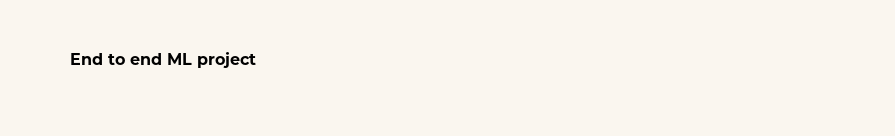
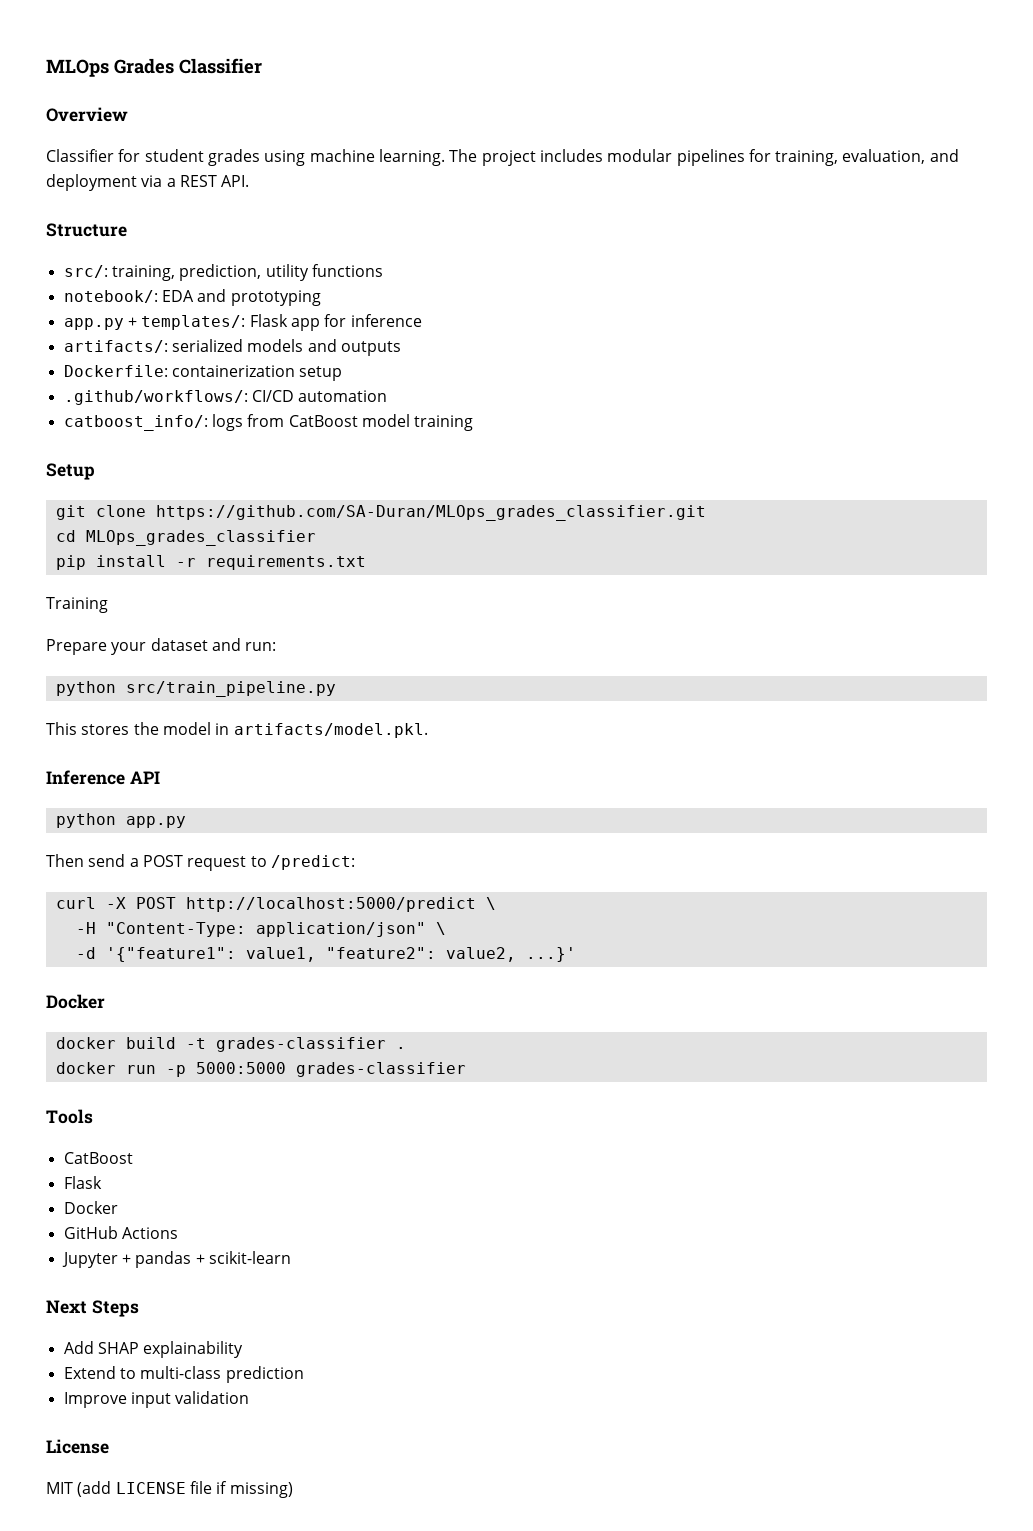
[70,52,256,68] End to end ML project -> [46,58,262,77] [46,107,128,122] [46,149,959,166] [46,174,250,191] [46,223,127,237] [63,264,383,281] [63,289,321,306] [63,314,422,331] [63,339,401,356] [63,365,343,381] [63,390,388,405] [63,414,474,431] [46,463,95,480] [55,505,706,521] [55,530,316,546] [55,555,366,570] [46,597,108,613] [46,638,277,655] [55,681,336,697] [46,722,428,738] [46,770,160,785] [55,813,186,828] [46,854,355,871] [55,897,496,912] [75,922,446,937] [75,947,576,962] [46,994,105,1009] [55,1037,406,1052] [55,1062,466,1077] [46,1109,93,1124] [63,1152,133,1164] [63,1176,102,1189] [63,1201,118,1214] [63,1226,178,1239] [61,1251,291,1268] [46,1300,139,1317] [63,1341,244,1358] [63,1366,304,1383] [63,1391,250,1408] [46,1439,109,1454] [46,1481,293,1498] MLOps Grades Classifier // Overview // Classifier for student grades using machine learning. The project includes modular pipelines for training, evaluation, and deployment via a REST API. // Structure // src/: training, prediction, utility functions // notebook/: EDA and prototyping // app.py + templates/: Flask app for inference // artifacts/: serialized models and outputs // Dockerfile: containerization setup // .github/workflows/: CI/CD automation // catboost_info/: logs from CatBoost model training // Setup // git clone https://github.com/SA-Duran/MLOps_grades_classifier.git // cd MLOps_grades_classifier // pip install -r requirements.txt // Training // Prepare your dataset and run: // python src/train_pipeline.py // This stores the model in artifacts/model.pkl. // Inference API // python app.py // Then send a POST request to /predict: // curl -X POST http://localhost:5000/predict \ // -H "Content-Type: application/json" \ // -d '{"feature1": value1, "feature2": value2, ...}' // Docker // docker build -t grades-classifier . // docker run -p 5000:5000 grades-classifier // Tools // CatBoost // Flask // Docker // GitHub Actions // Jupyter + pandas + scikit-learn // Next Steps // Add SHAP explainability // Extend to multi-class prediction // Improve input validation // License // MIT (add LICENSE file if missing)

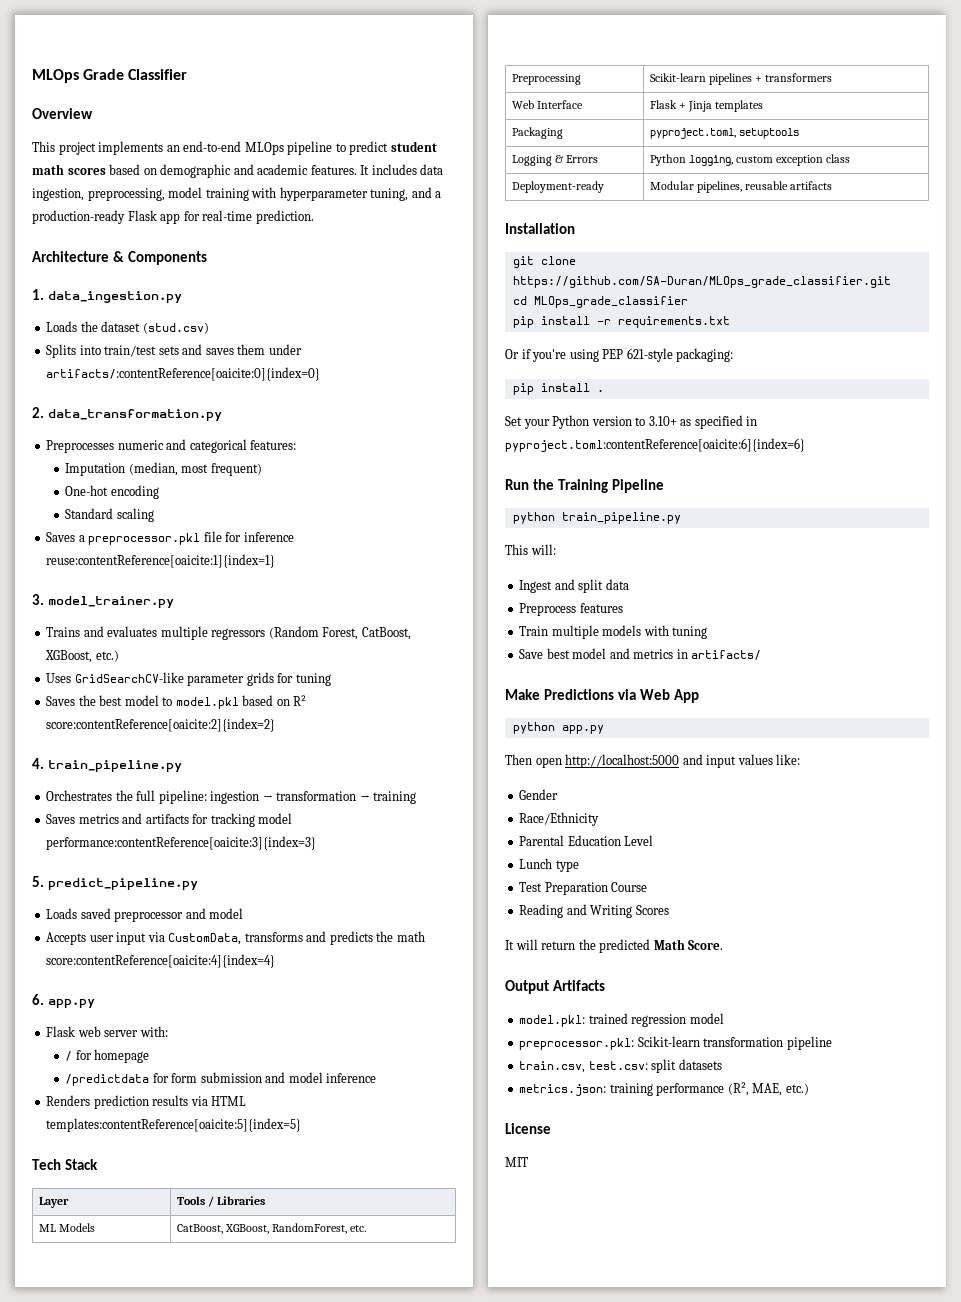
[46,58,174,77] MLOps Grades -> [32,69,125,83] MLOps Grade
[46,149,959,166] [46,174,250,191] [46,223,127,237] [63,264,383,281] [63,289,321,306] [63,314,422,331] [63,339,401,356] [63,365,343,381] [63,390,388,405] [63,414,474,431] [46,463,95,480] Classifier for student grades using machine learning. The project includes modular pipelines for training, evaluation, and deployment via a REST API. // Structure // src/: training, prediction, utility functions // notebook/: EDA and prototyping // app.py + templates/: Flask app for inference // artifacts/: serialized models and outputs // Dockerfile: containerization setup // .github/workflows/: CI/CD automation // catboost_info/: logs from CatBoost model training // Setup -> [32,141,437,155] [32,164,444,178] [32,187,442,201] [32,210,314,224] [32,251,208,265] [32,289,182,303] [46,321,209,334] [46,344,302,358] [46,367,321,381] [32,407,222,421] [46,439,297,453] [65,462,262,476] [65,485,159,499] [65,508,154,522] [46,531,294,545] [46,554,276,568] [32,594,174,608] [46,626,411,640] [45,650,119,663] [46,672,331,686] [46,695,307,709] [46,718,276,732] [32,758,182,772] [46,790,417,804] [46,813,293,827] [46,836,317,850] [32,876,198,890] [46,908,244,922] [46,931,425,945] [46,954,276,968] [32,994,95,1008] [46,1026,168,1037] [65,1049,150,1063] [65,1072,377,1086] [46,1095,247,1109] [46,1118,302,1132] [32,1159,99,1170] [38,1197,69,1208] [176,1196,266,1207] [38,1223,95,1232] [176,1223,367,1234] [511,74,581,85] [649,73,833,85] [511,100,583,109] [649,100,764,112] [511,127,563,139] [649,128,799,139] [511,155,599,166] [649,154,851,166] [511,181,604,193] [649,181,833,193] [505,223,575,234] This project implements an end-to-end MLOps pipeline to predict student math scores based on demographic and academic features. It includes data ingestion, preprocessing, model training with hyperparameter tuning, and a production-ready Flask app for real-time prediction. // Architecture & Components // 1. data_ingestion.py // Loads the dataset (stud.csv) // Splits into train/test sets and saves them under artifacts/:contentReference[oaicite:0]{index=0} // 2. data_transformation.py // Preprocesses numeric and categorical features: // Imputation (median, most frequent) // One-hot encoding // Standard scaling // Saves a preprocessor.pkl file for inference reuse:contentReference[oaicite:1]{index=1} // 3. model_trainer.py // Trains and evaluates multiple regressors (Random Forest, CatBoost, XGBoost, etc.) // Uses GridSearchCV-like parameter grids for tuning // Saves the best model to model.pkl based on R² score:contentReference[oaicite:2]{index=2} // 4. train_pipeline.py // Orchestrates the full pipeline: ingestion → transformation → training // Saves metrics and artifacts for tracking model performance:contentReference[oaicite:3]{index=3} // 5. predict_pipeline.py // Loads saved preprocessor and model // Accepts user input via CustomData, transforms and predicts the math score:contentReference[oaicite:4]{index=4} // 6. app.py // Flask web server with: // / for homepage // /predictdata for form submission and model inference // Renders prediction results via HTML templates:contentReference[oaicite:5]{index=5} // Tech Stack // Layer | Tools / Libraries // ML Models | CatBoost, XGBoost, RandomForest, etc. // Preprocessing | Scikit-learn pipelines + transformers // Web Interface | Flask + Jinja templates // Packaging | pyproject.toml, setuptools // Logging & Errors | Python logging, custom exception class // Deployment-ready | Modular pipelines, reusable artifacts // Installation
[155,505,706,521] https://github.com/SA-Duran/MLOps_grades_classifier.git -> [512,276,891,288] https://github.com/SA-Duran/MLOps_grade_classifier.git
[85,530,316,546] MLOps_grades_classifier -> [533,296,688,308] MLOps_grade_classifier
[46,597,108,613] [46,638,277,655] [55,681,336,697] [46,722,428,738] [46,770,160,785] [55,813,186,828] [46,854,355,871] [55,897,496,912] [75,922,446,937] [75,947,576,962] [46,994,105,1009] [55,1037,406,1052] [55,1062,466,1077] [46,1109,93,1124] [63,1152,133,1164] [63,1176,102,1189] [63,1201,118,1214] [63,1226,178,1239] [61,1251,291,1268] [46,1300,139,1317] [63,1341,244,1358] [63,1366,304,1383] [63,1391,250,1408] [46,1439,109,1454] [46,1481,293,1498] Training // Prepare your dataset and run: // python src/train_pipeline.py // This stores the model in artifacts/model.pkl. // Inference API // python app.py // Then send a POST request to /predict: // curl -X POST http://localhost:5000/predict \ // -H "Content-Type: application/json" \ // -d '{"feature1": value1, "feature2": value2, ...}' // Docker // docker build -t grades-classifier . // docker run -p 5000:5000 grades-classifier // Tools // CatBoost // Flask // Docker // GitHub Actions // Jupyter + pandas + scikit-learn // Next Steps // Add SHAP explainability // Extend to multi-class prediction // Improve input validation // License // MIT (add LICENSE file if missing) -> [505,348,734,362] [512,383,604,395] [505,415,758,429] [505,438,805,452] [505,479,665,493] [512,512,681,524] [505,544,556,555] [519,579,629,593] [519,603,623,616] [519,625,708,639] [519,648,762,660] [505,689,700,703] [512,722,604,734] [505,754,801,768] [519,789,559,800] [519,812,600,826] [519,835,654,846] [519,858,579,872] [519,882,648,895] [519,904,669,918] [505,939,724,953] [505,980,606,994] [519,1013,724,1027] [519,1036,832,1050] [519,1059,722,1073] [519,1082,809,1096] [505,1123,551,1134] [505,1157,528,1167] Or if you're using PEP 621-style packaging: // pip install . // Set your Python version to 3.10+ as specified in pyproject.toml:contentReference[oaicite:6]{index=6} // Run the Training Pipeline // python train_pipeline.py // This will: // Ingest and split data // Preprocess features // Train multiple models with tuning // Save best model and metrics in artifacts/ // Make Predictions via Web App // python app.py // Then open http://localhost:5000 and input values like: // Gender // Race/Ethnicity // Parental Education Level // Lunch type // Test Preparation Course // Reading and Writing Scores // It will return the predicted Math Score. // Output Artifacts // model.pkl: trained regression model // preprocessor.pkl: Scikit-learn transformation pipeline // train.csv, test.csv: split datasets // metrics.json: training performance (R², MAE, etc.) // License // MIT

